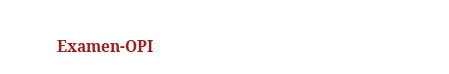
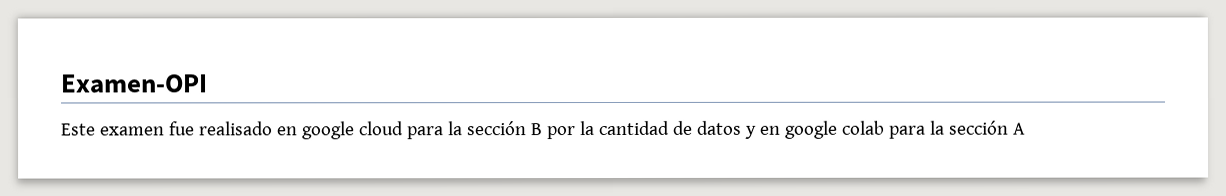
(153, 46) none -> [61,120,1026,140] // Este examen fue realisado en google cloud para la sección B por la cantidad de datos y en google colab para la sección A

